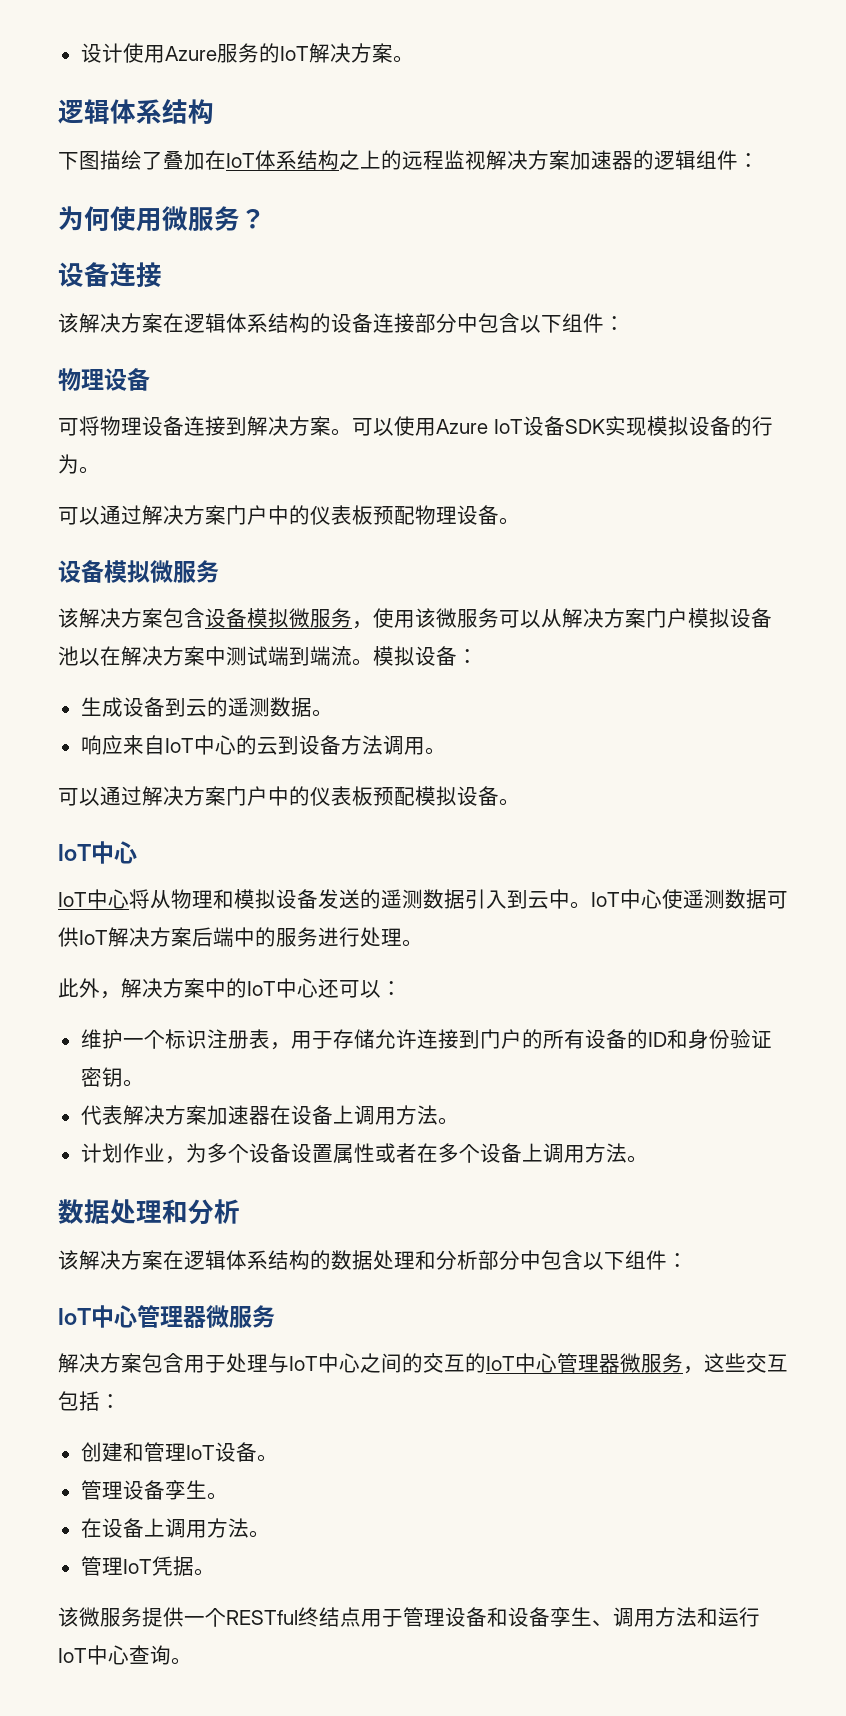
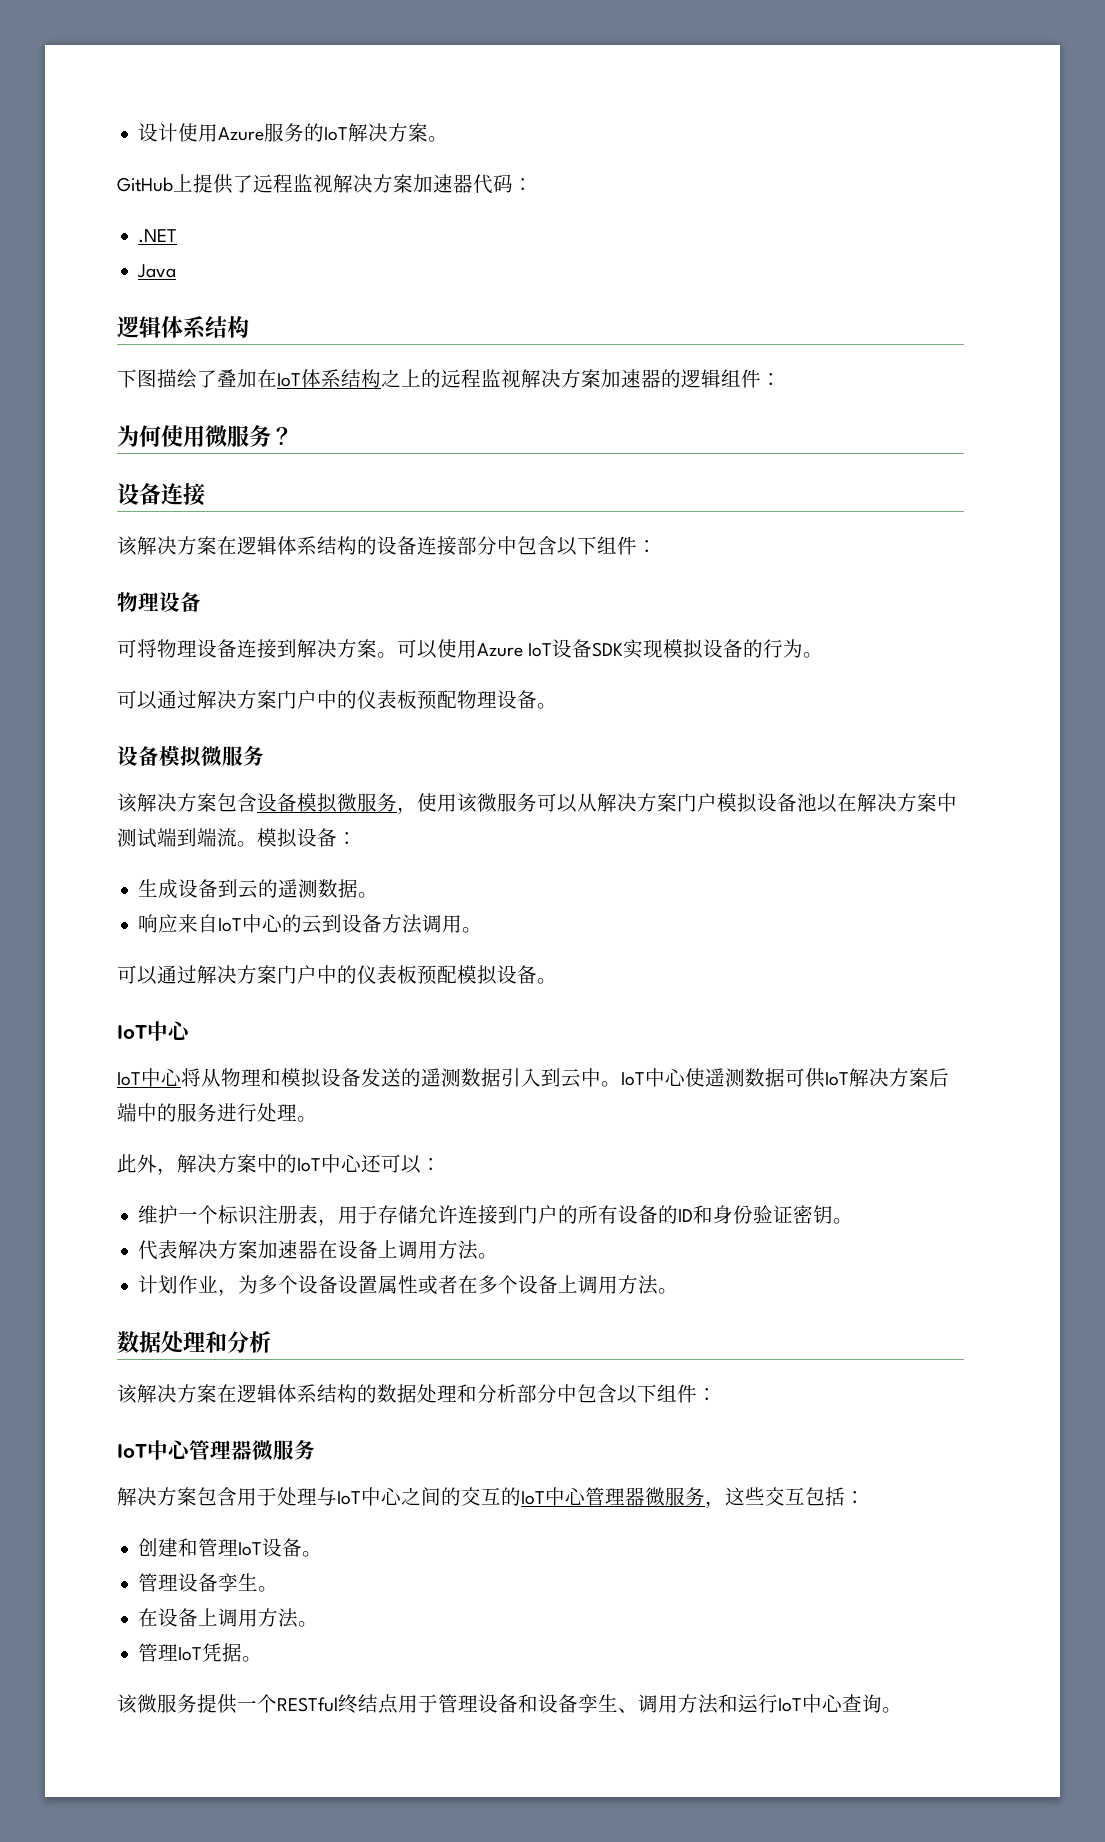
(414, 59) none -> [117,174,533,194] [138,229,178,243] [137,264,177,278] // GitHub上提供了远程监视解决方案加速器代码： // .NET // Java

